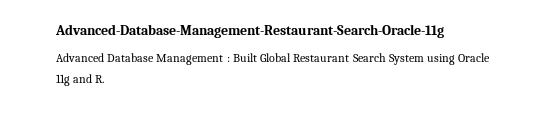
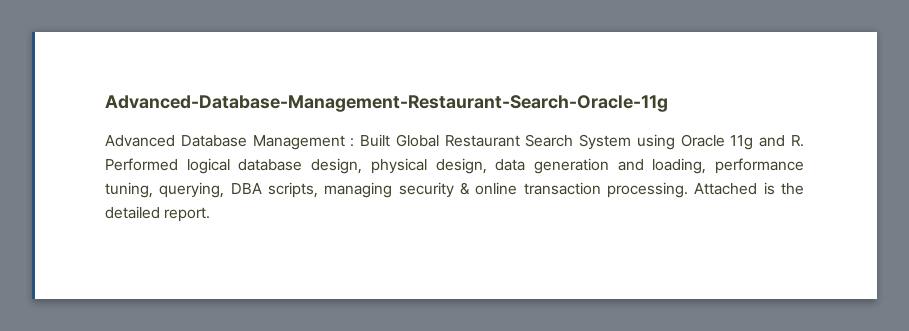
(105, 79) none -> [105,158,805,174] [105,182,805,198] [105,206,211,222] Performed logical database design, physical design, data generation and loading, performance tuning, querying, DBA scripts, managing security & online transaction processing. Attached is the detailed report.

